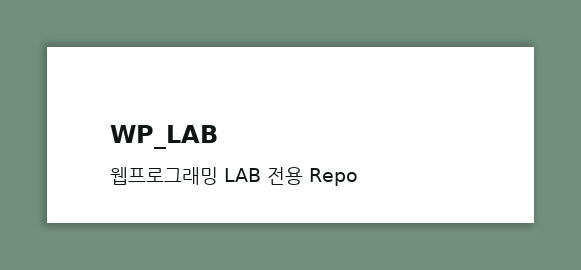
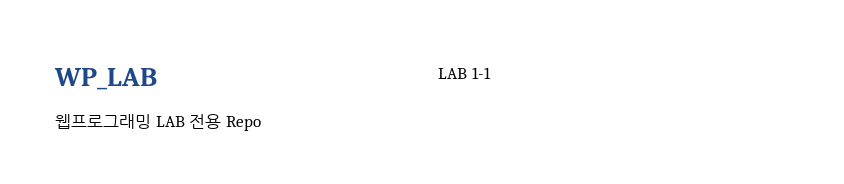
(358, 177) none -> [438,67,491,79] // LAB 1-1

